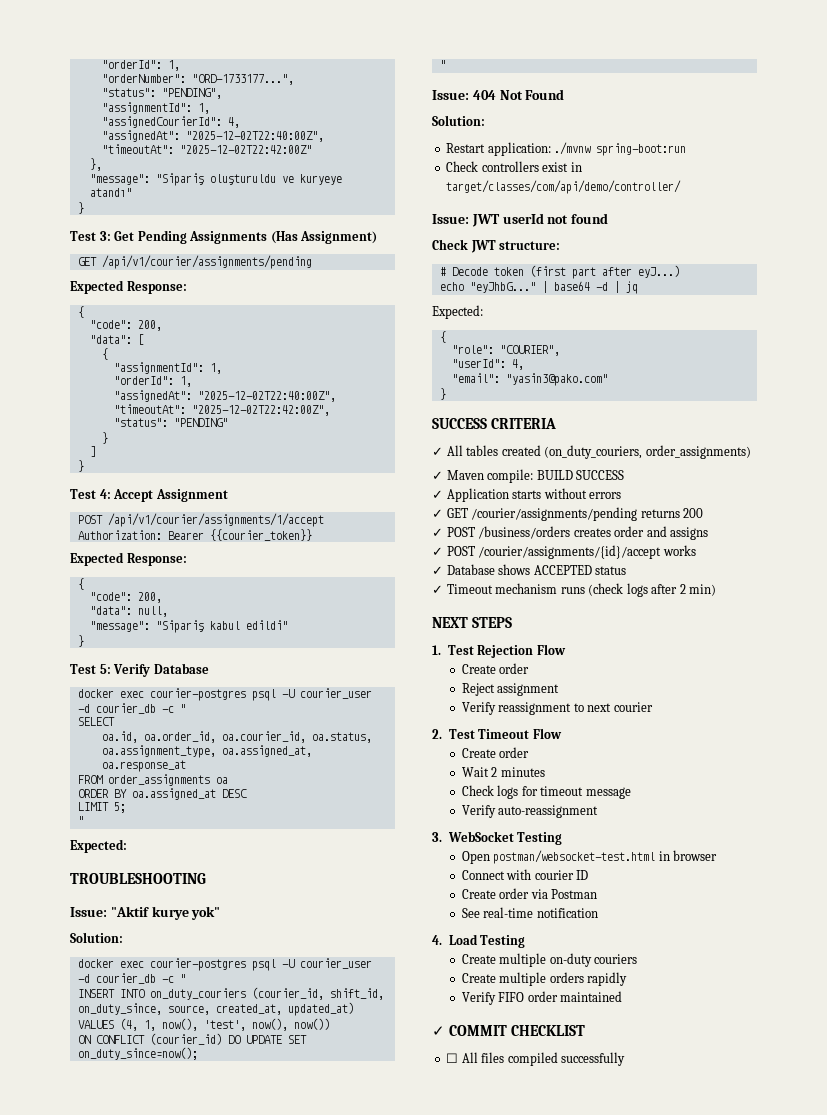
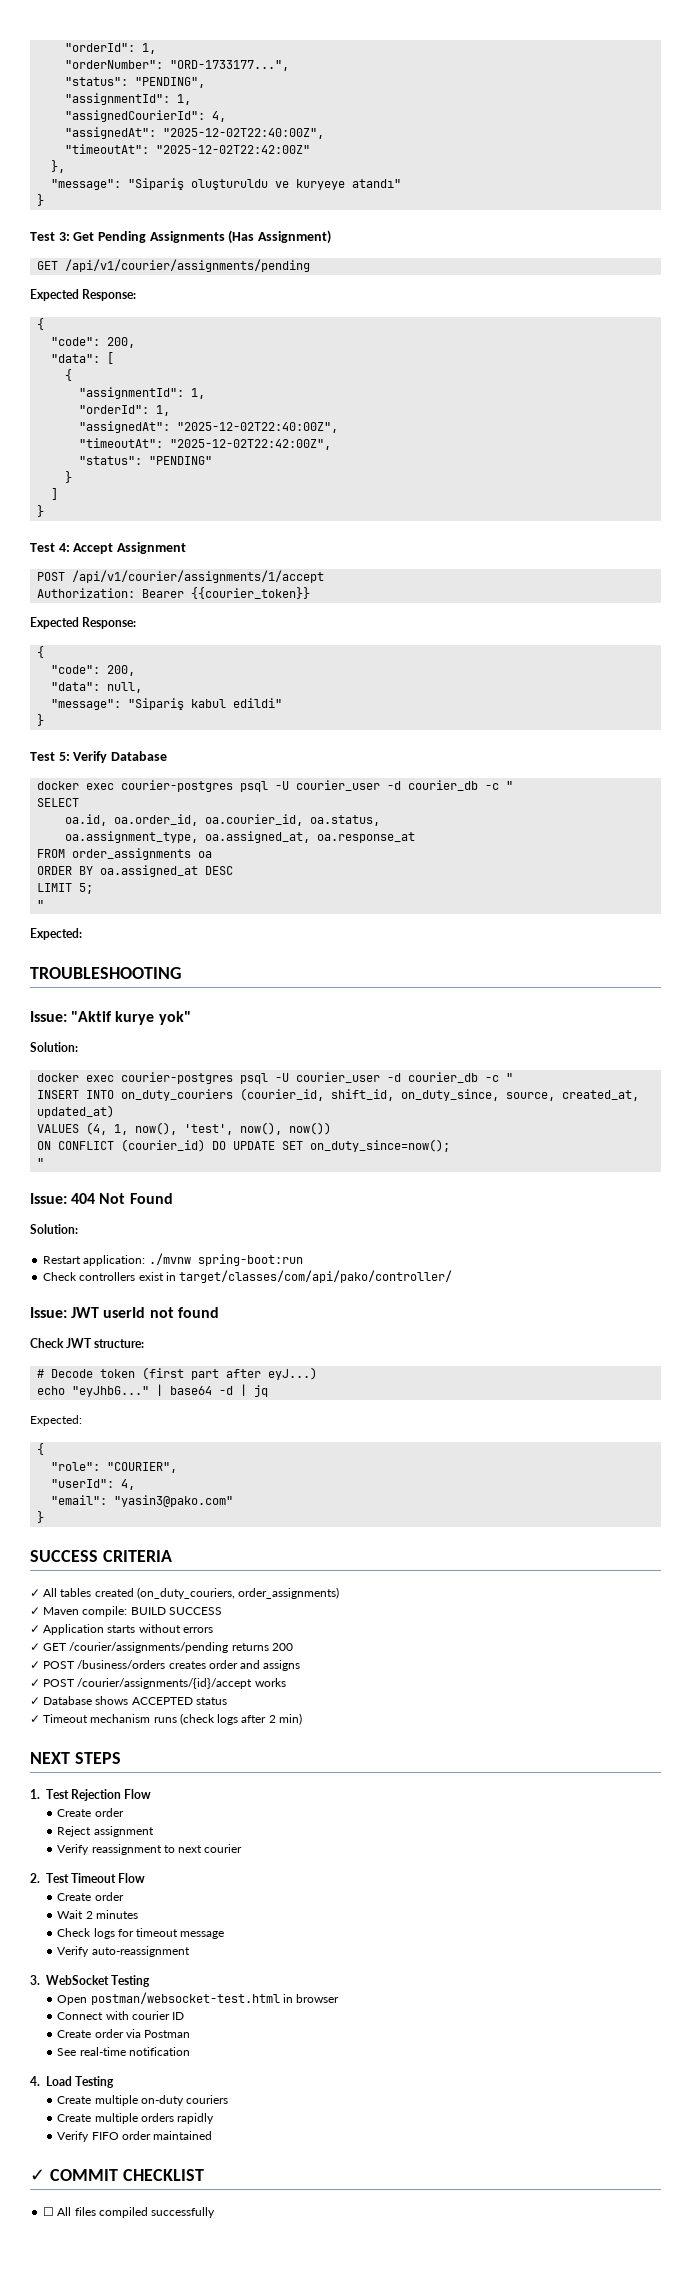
[446,180,682,194] target/classes/com/api/demo/controller/ -> [179,1270,453,1283] target/classes/com/api/pako/controller/

